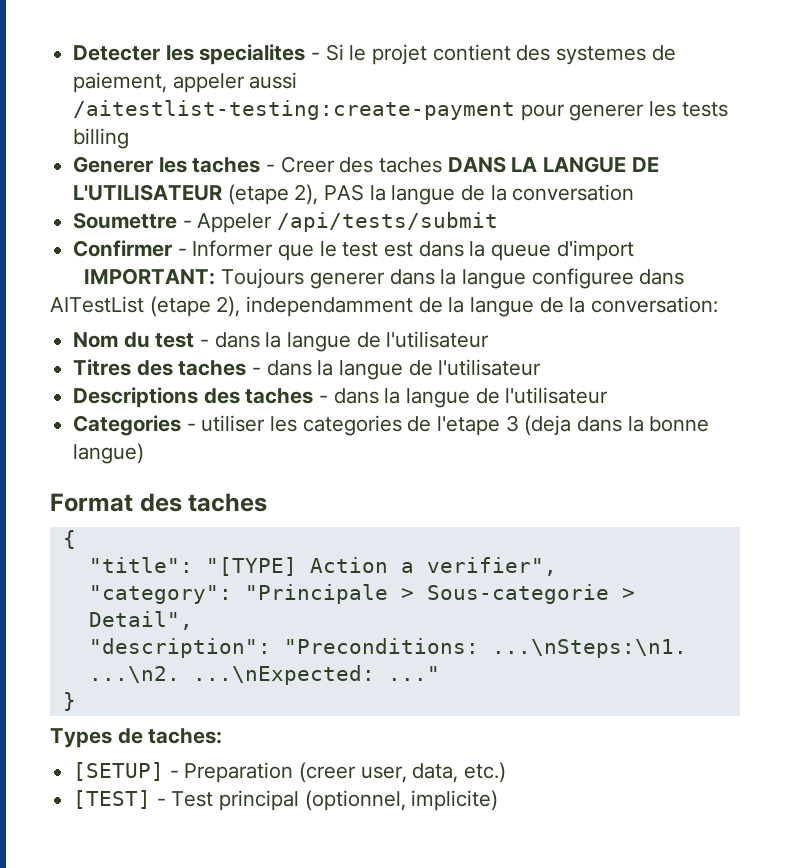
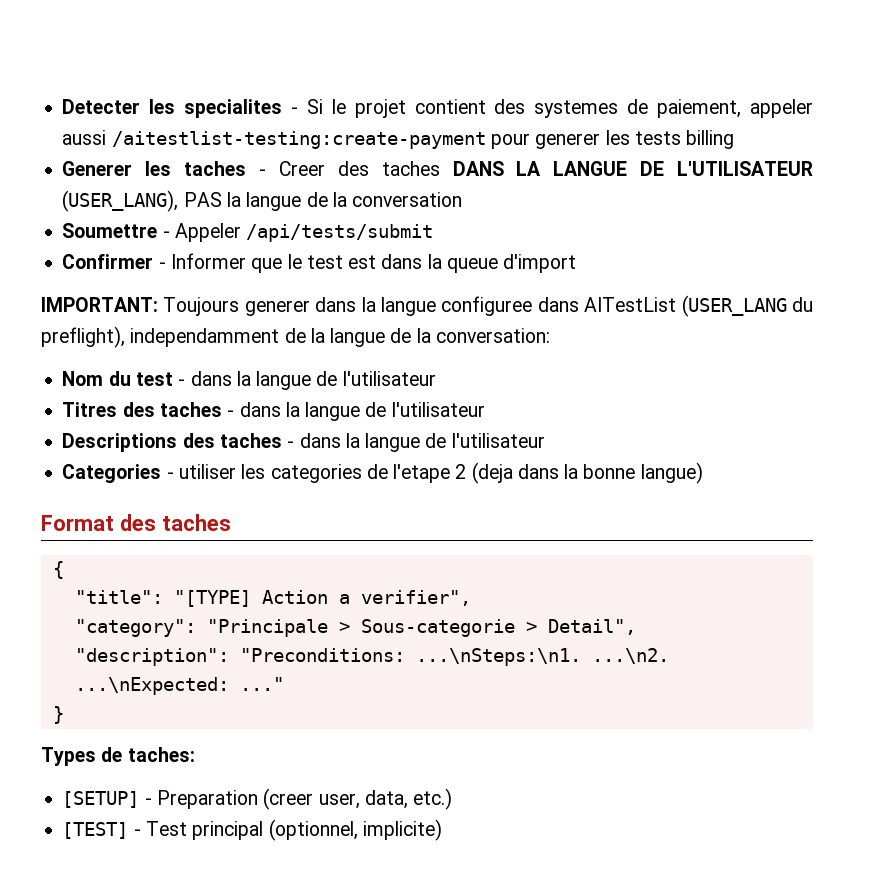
[227,184,319,205] (etape 2), -> [62,190,179,212] (USER_LANG),
[149,296,241,317] (etape 2), -> [681,295,813,317] [41,326,125,348] (USER_LANG du preflight),
[505,415,519,432] 3 -> [455,464,467,479] 2

